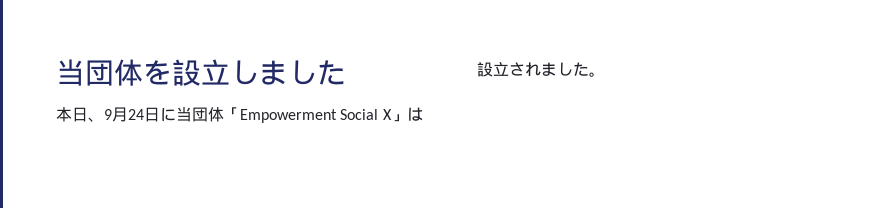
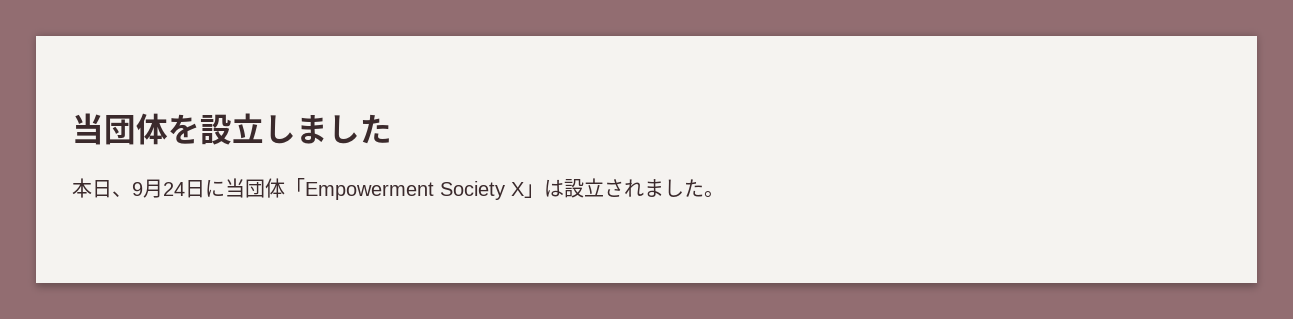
[340,109,379,120] Social -> [440,181,505,200] Society

